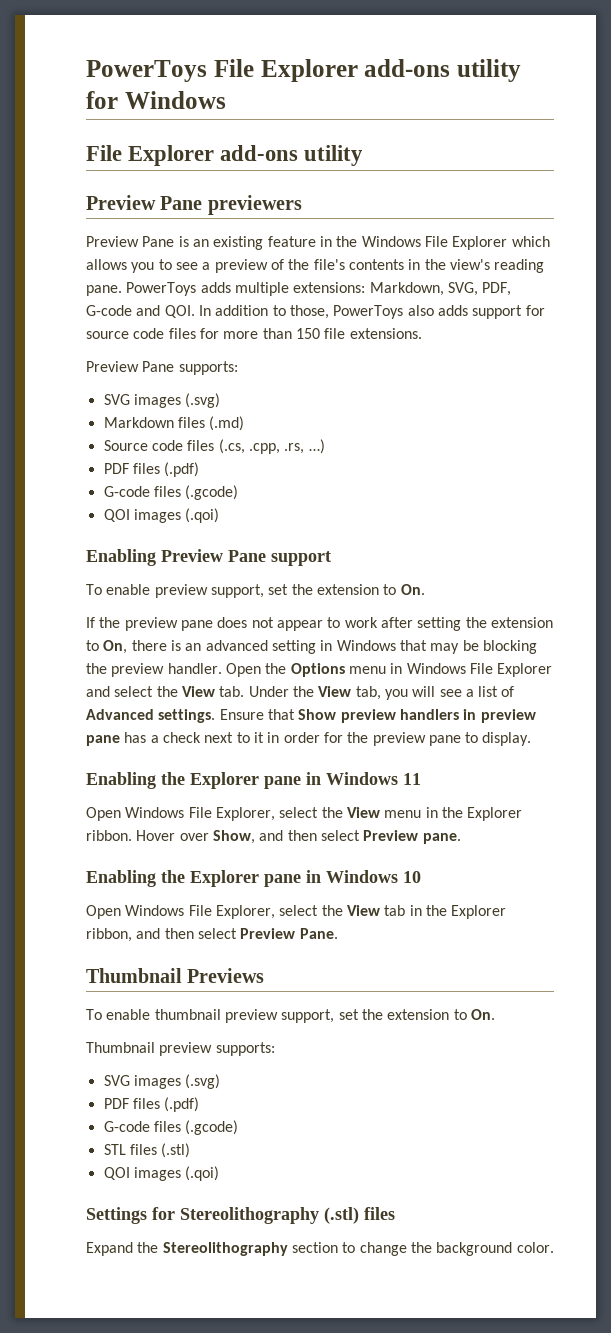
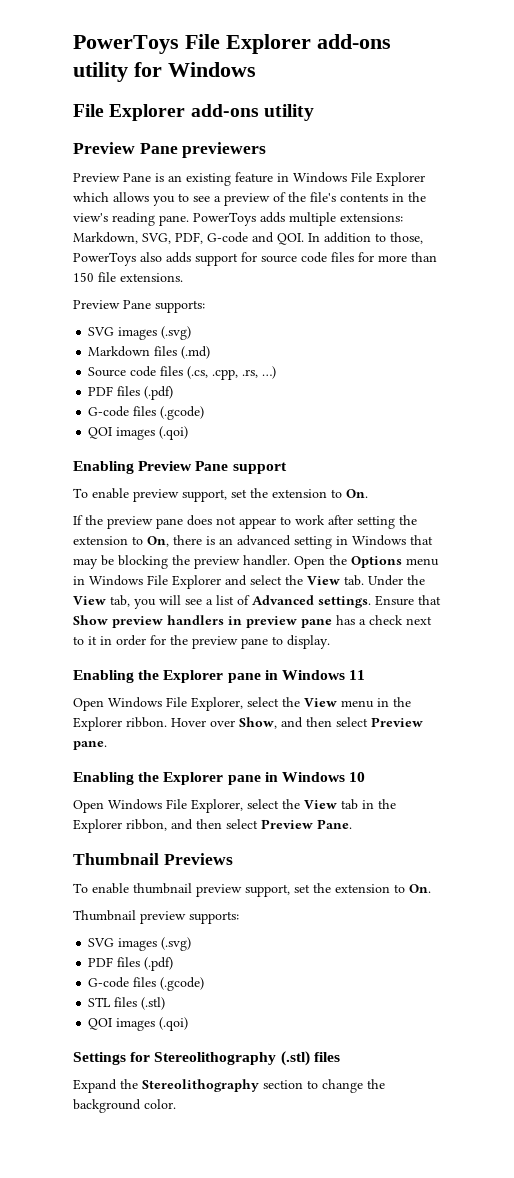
[336,236,358,247] the -> (289, 177) none

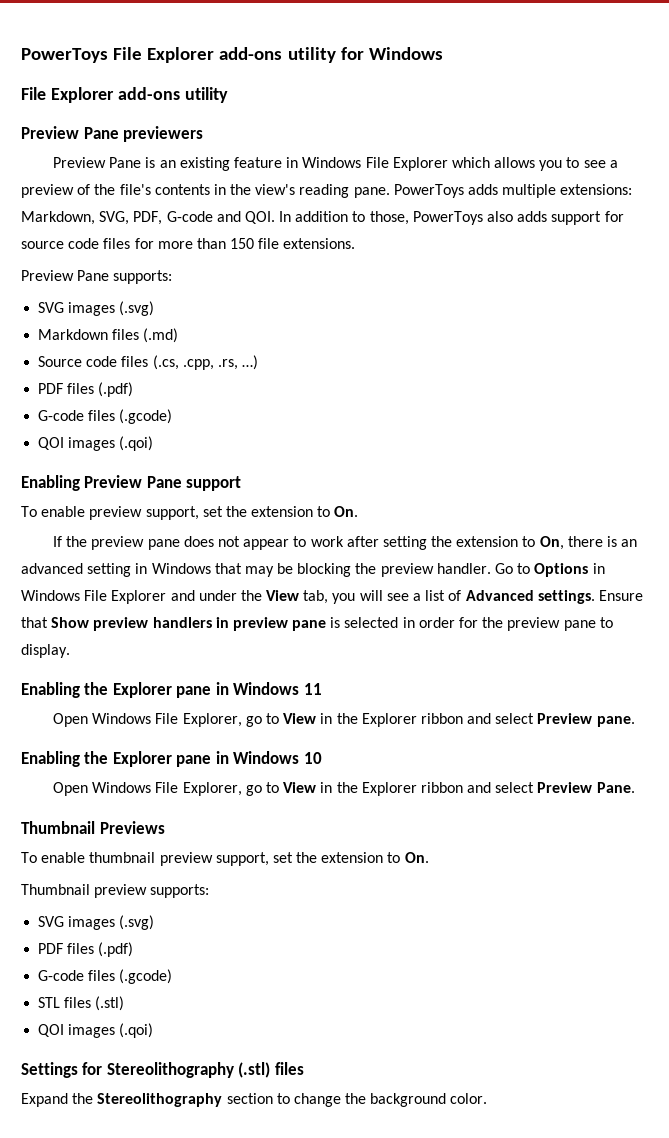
[294,555,439,569] Open the Options menu -> [495,563,589,577] Go to Options
[250,575,403,586] select the View tab. Under -> [198,590,237,601] under
[336,615,432,625] [73,636,97,645] has a check next to it -> [330,617,399,628] is selected
[247,697,411,708] [73,717,332,731] select the View menu in the Explorer ribbon. Hover over Show, and then -> [245,713,492,727] go to View in the Explorer ribbon and
[247,799,396,810] [73,819,222,833] select the View tab in the Explorer ribbon, and then -> [245,782,492,796] go to View in the Explorer ribbon and

